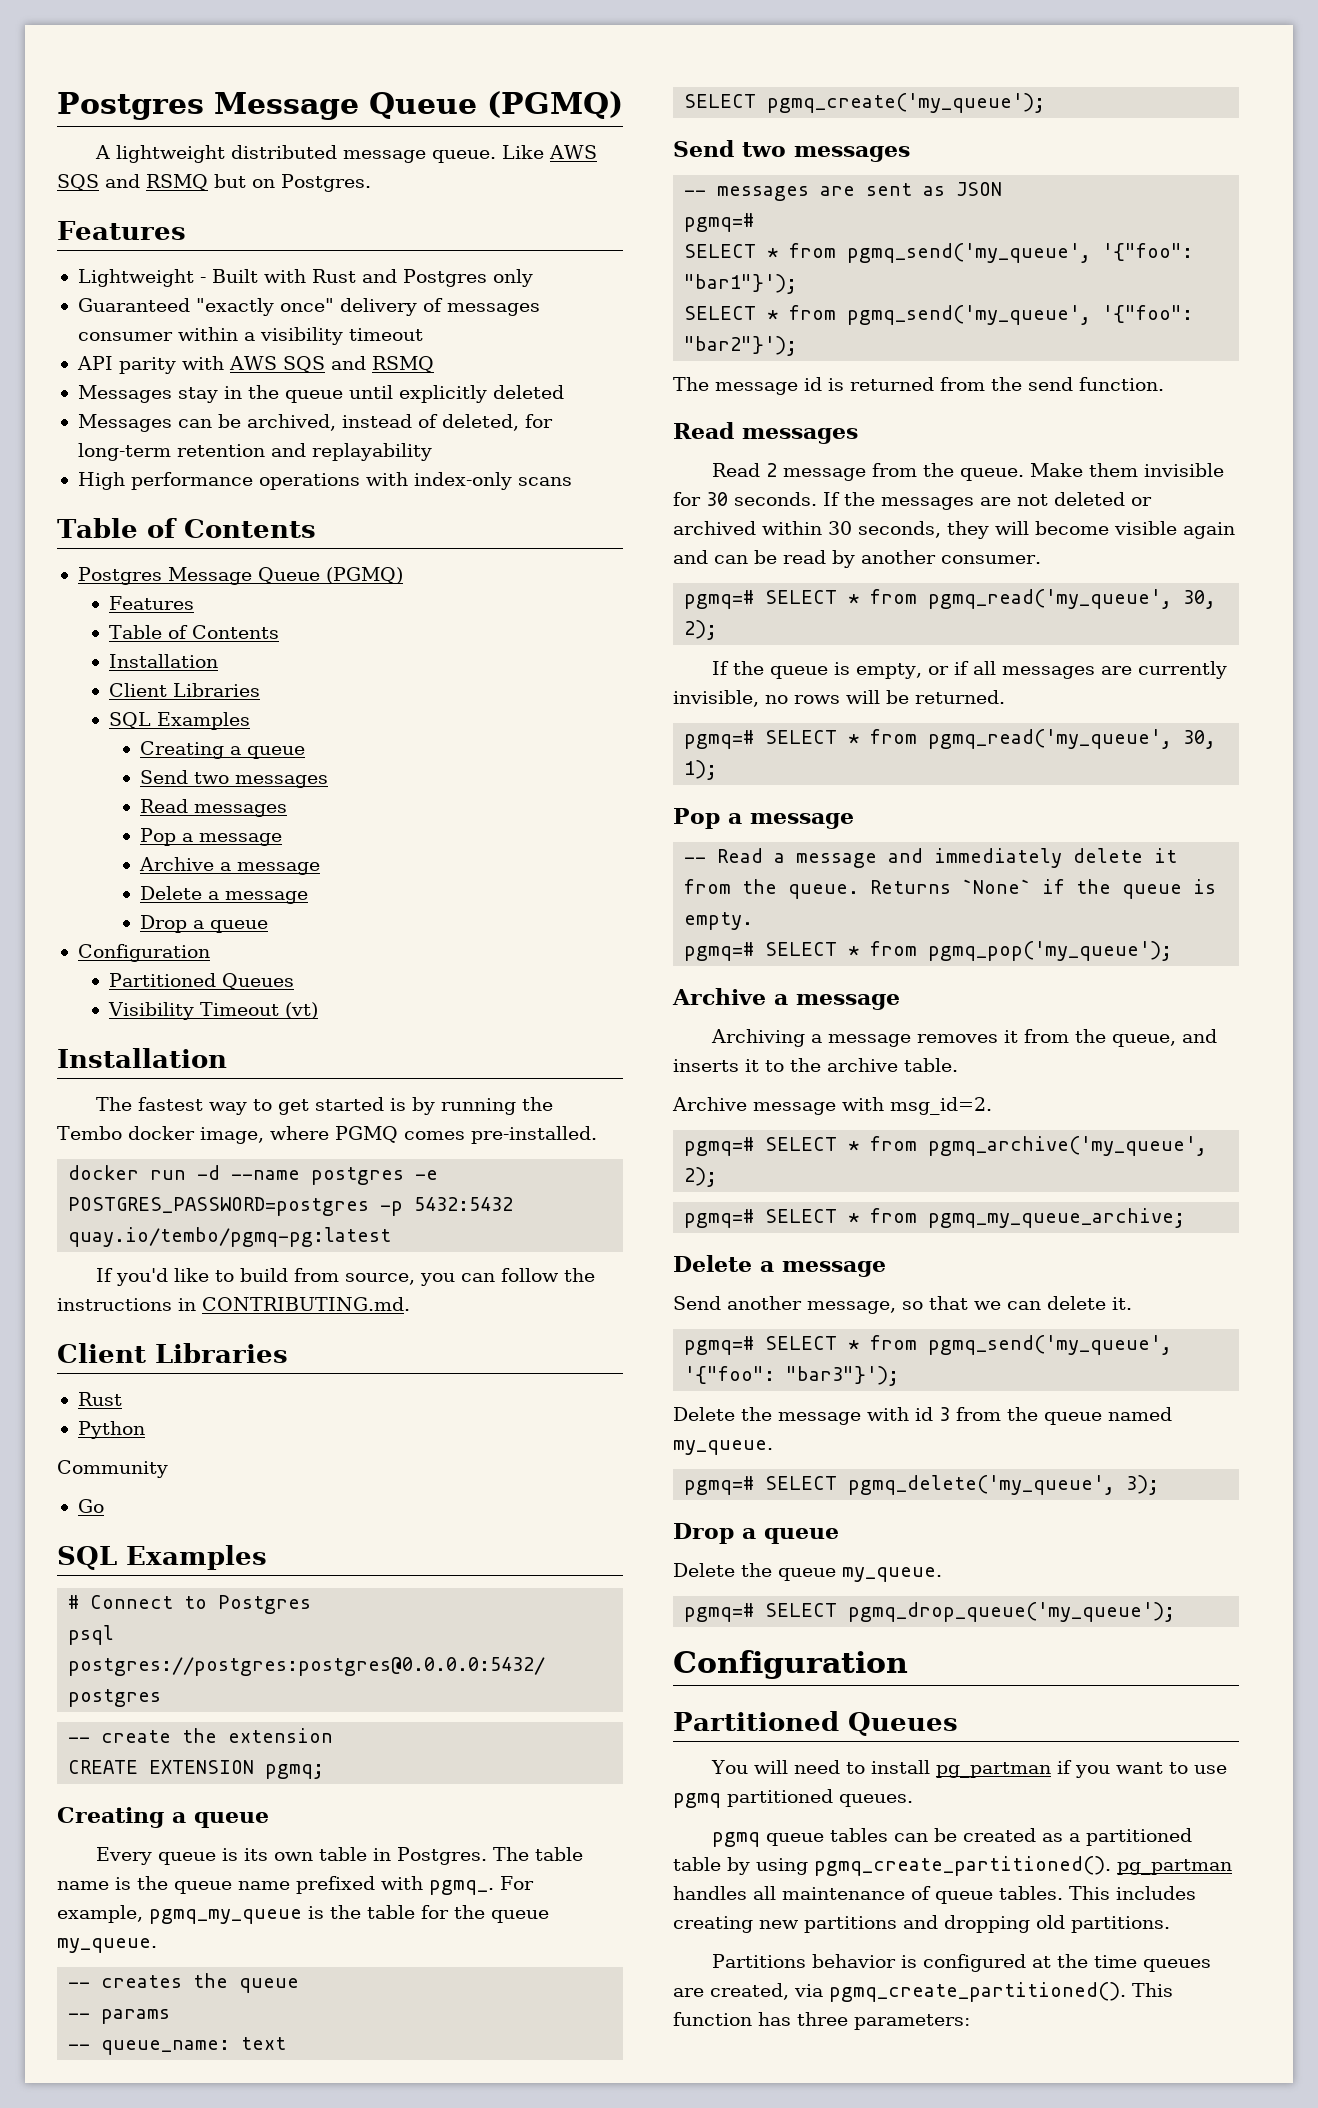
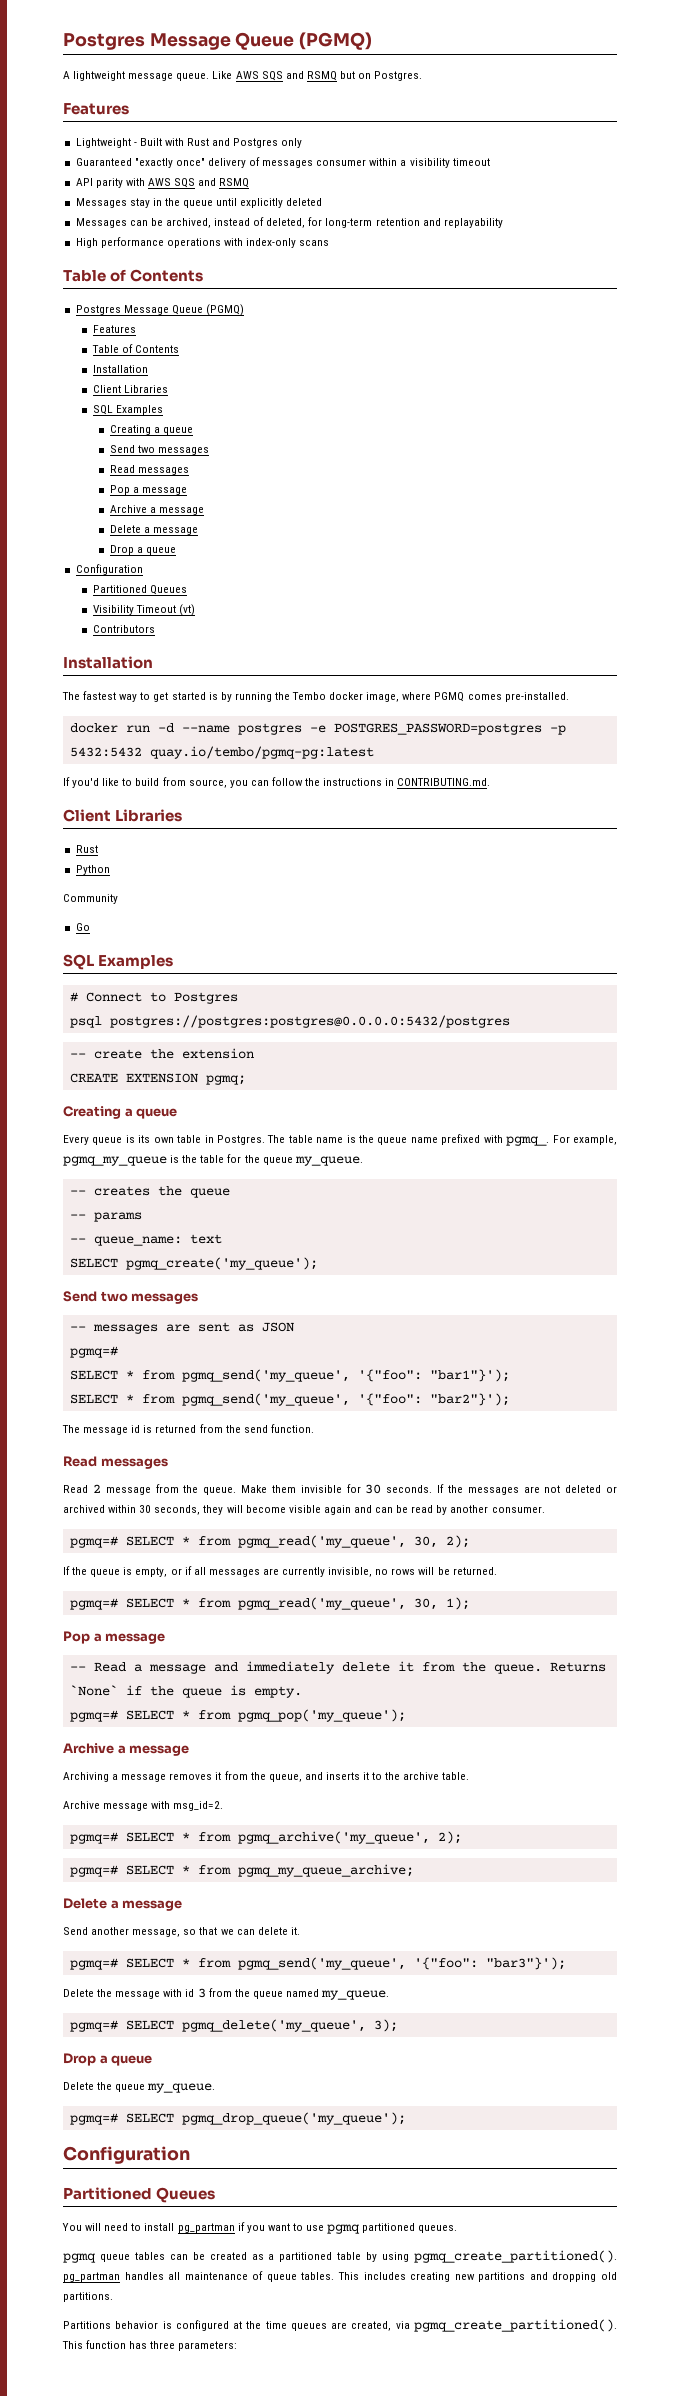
[230,145,337,159] distributed -> (126, 76) none
(319, 1010) none -> [92,625,155,633] // Contributors

